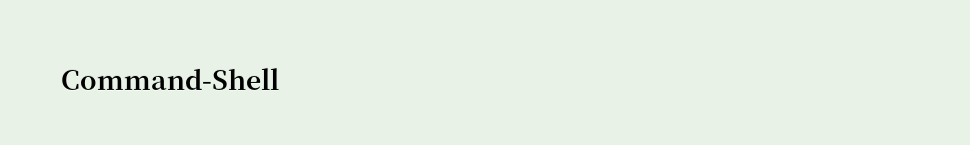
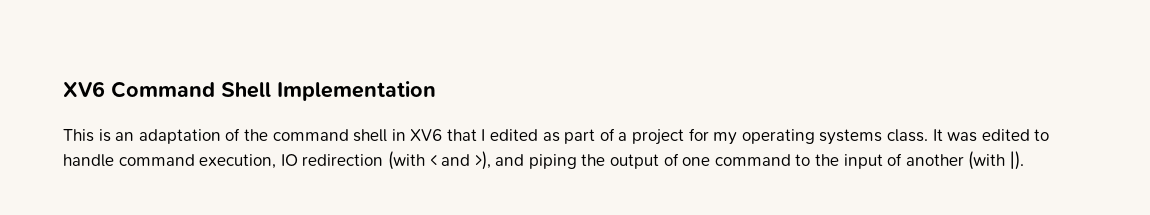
[60,67,280,90] Command-Shell -> [63,81,436,101] [63,128,1050,145] [63,151,1024,170] XV6 Command Shell Implementation // This is an adaptation of the command shell in XV6 that I edited as part of a project for my operating systems class. It was edited to handle command execution, IO redirection (with < and >), and piping the output of one command to the input of another (with |).

